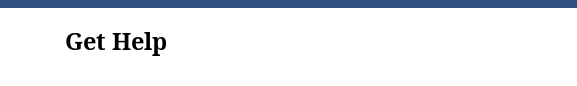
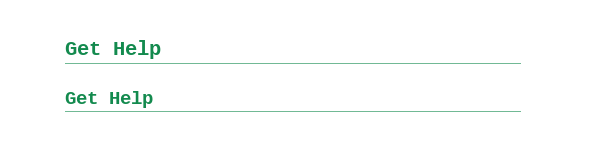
[65,32,168,56] Get Help -> [65,40,161,59] [65,91,153,108] Get Help // Get Help

